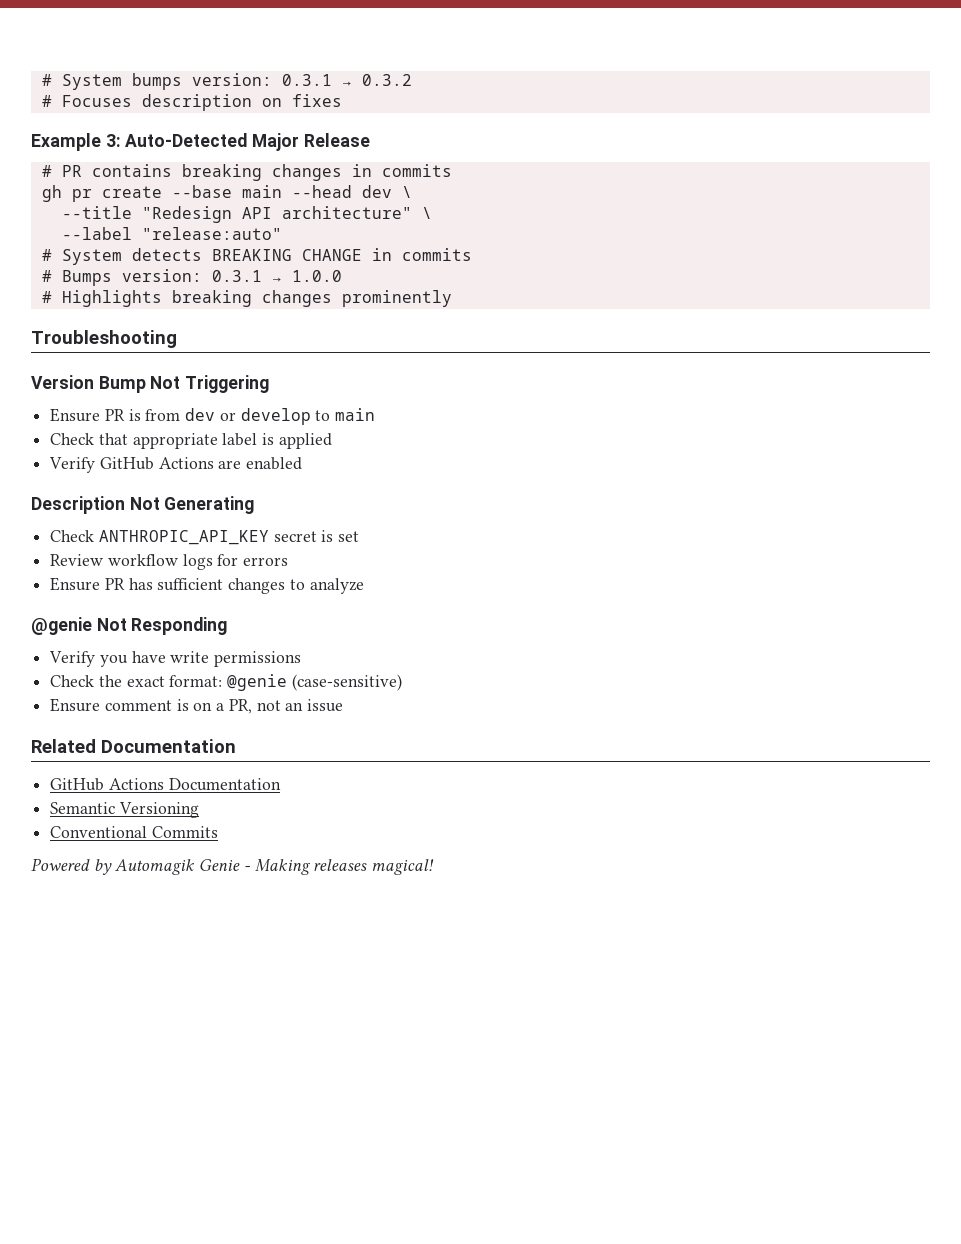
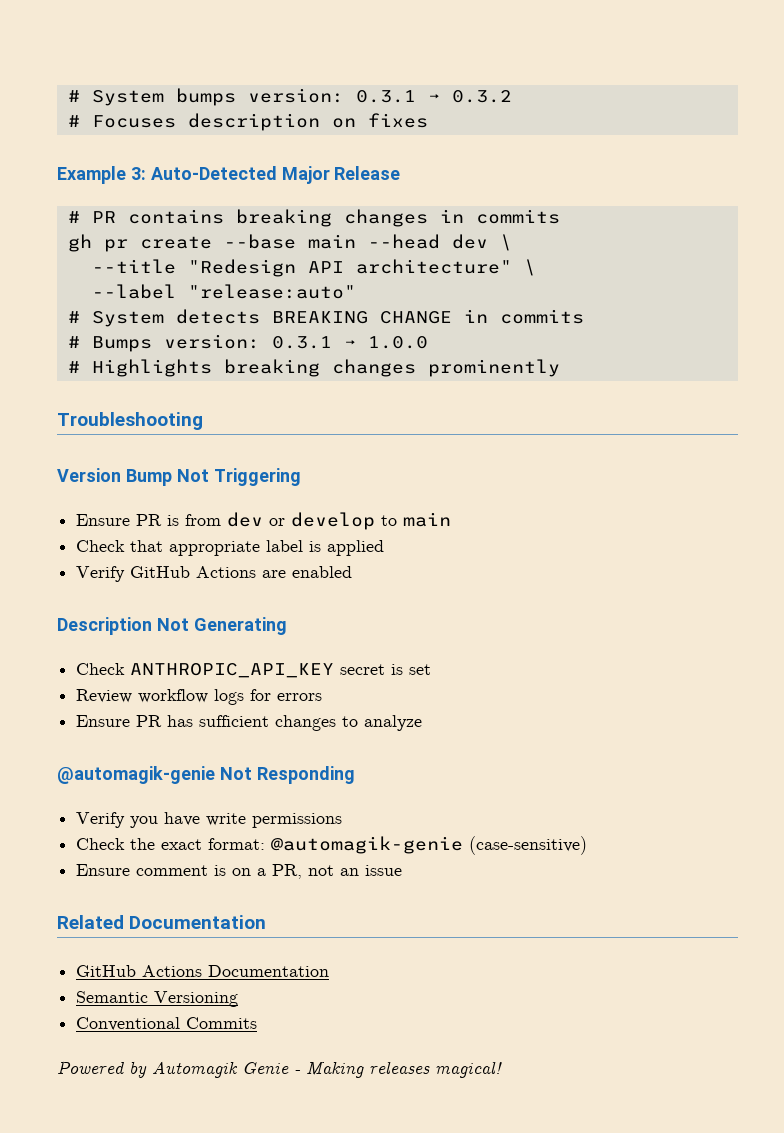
[31,617,92,635] @genie -> [57,766,215,784] @automagik-genie
[227,674,288,691] @genie -> [271,836,464,854] @automagik-genie

